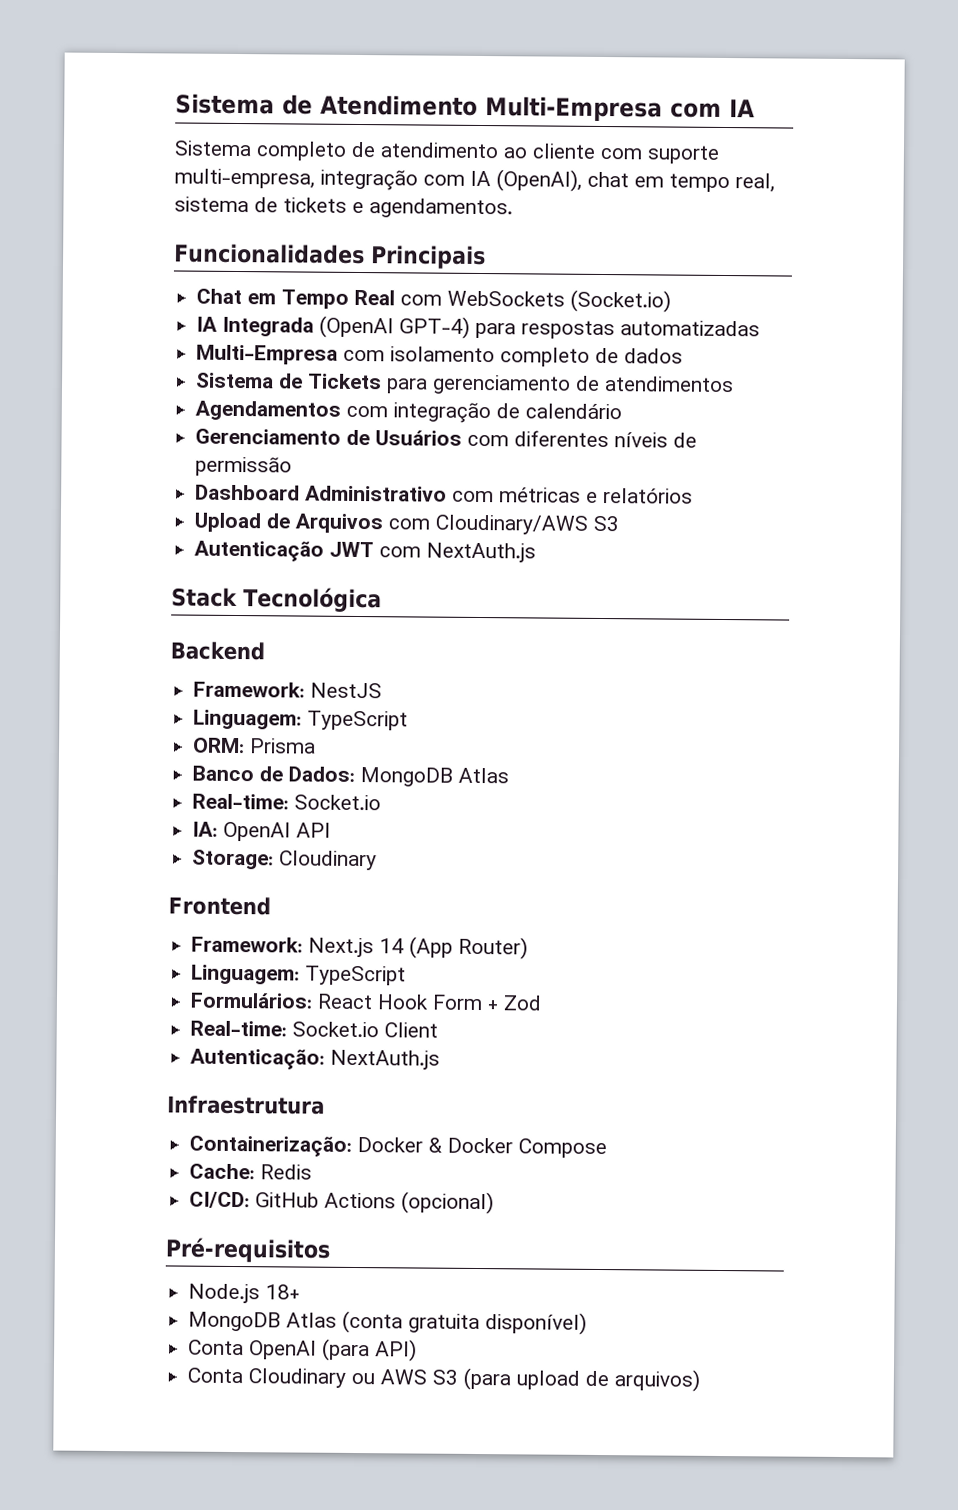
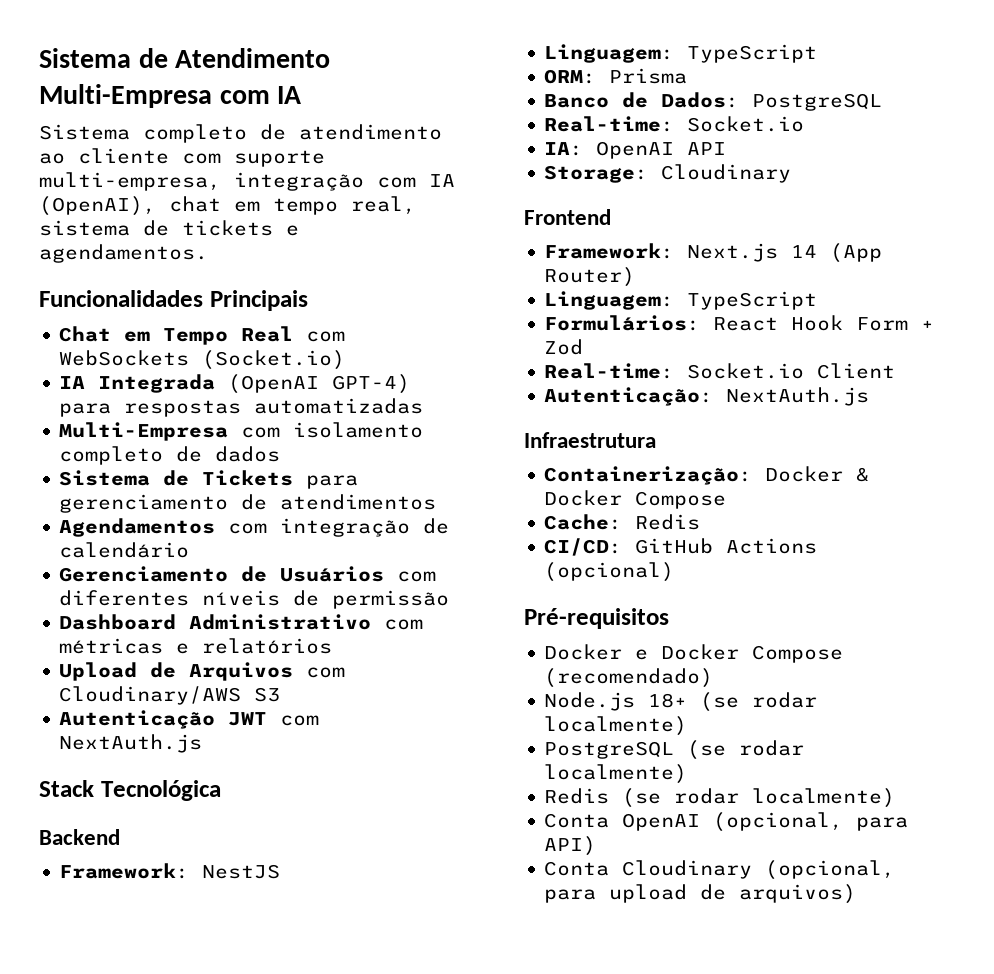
[360,767,510,787] MongoDB Atlas -> [752,93,883,111] PostgreSQL
[188,1283,301,1304] [188,1310,588,1335] Node.js 18+ // MongoDB Atlas (conta gratuita disponível) -> [544,644,844,663] [544,668,714,688] [544,692,818,712] [544,716,688,736] [544,740,805,760] [544,764,688,784] [544,788,896,808] Docker e Docker Compose (recomendado) // Node.js 18+ (se rodar localmente) // PostgreSQL (se rodar localmente) // Redis (se rodar localmente)
[322,1338,371,1362] (para -> [713,812,909,832] (opcional, para
[351,1367,512,1391] ou AWS S3 (para -> [765,860,896,880] [544,889,597,903] (opcional, para

